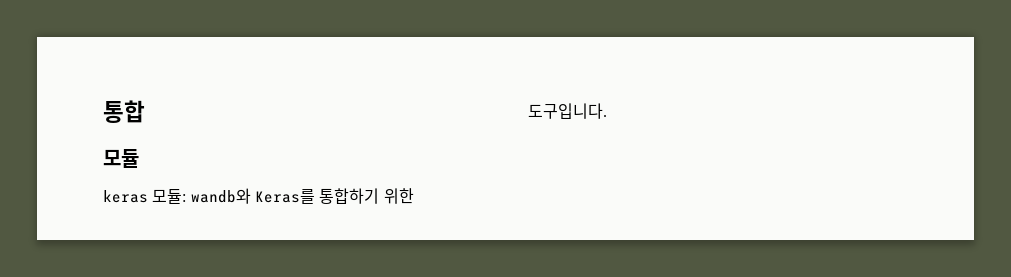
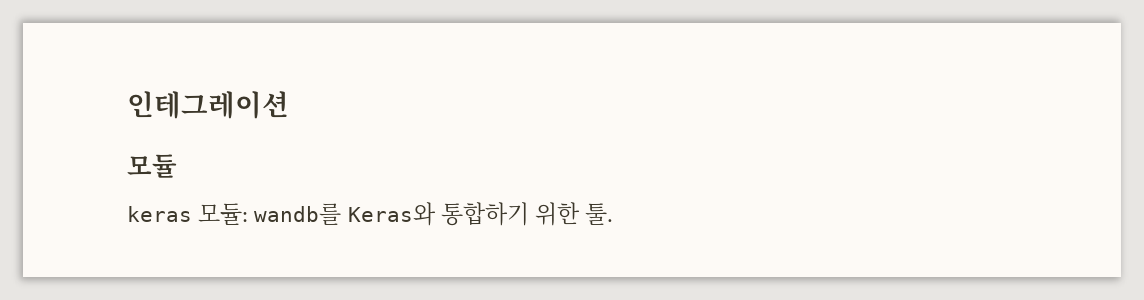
[103,100,145,123] 통합 -> [127,91,289,119] 인테그레이션
[190,188,315,204] wandb와 Keras를 -> [254,202,436,226] wandb를 Keras와
[528,103,607,119] 도구입니다. -> [585,203,614,225] 툴.

